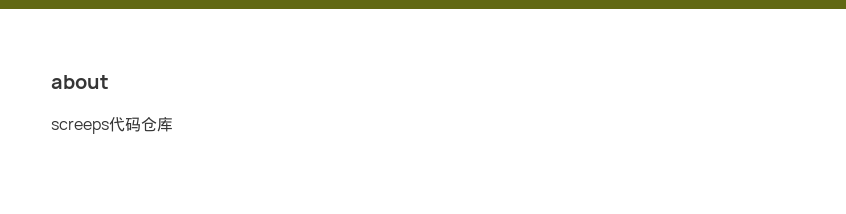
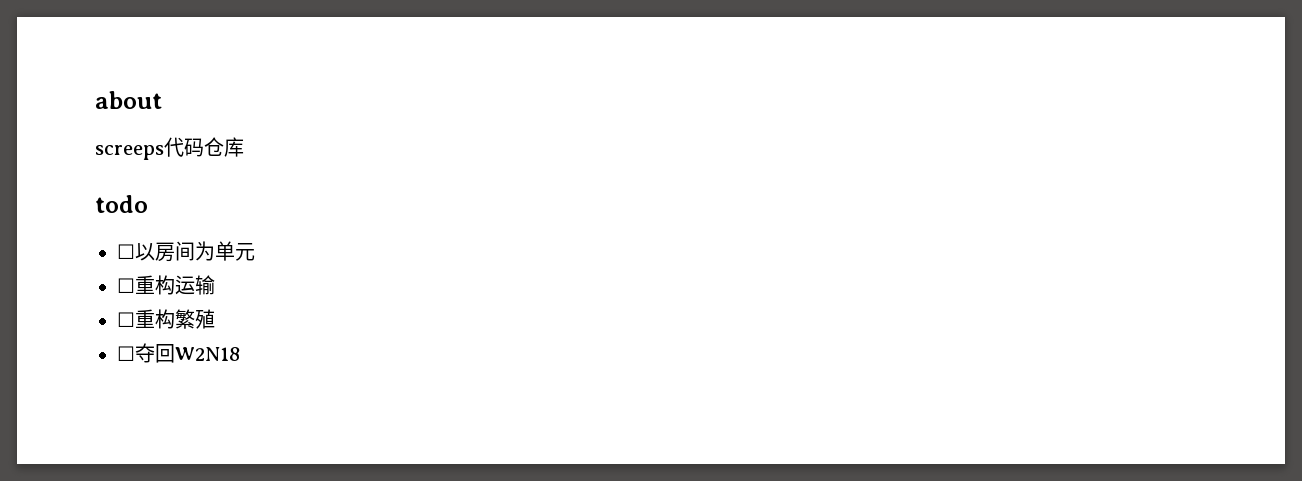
(173, 124) none -> [95,195,148,213] [117,241,255,262] [117,275,215,295] [117,309,215,329] [117,343,240,363] // todo // ☐以房间为单元 // ☐重构运输 // ☐重构繁殖 // ☐夺回W2N18

